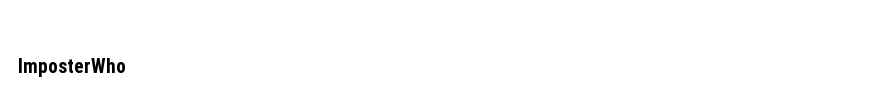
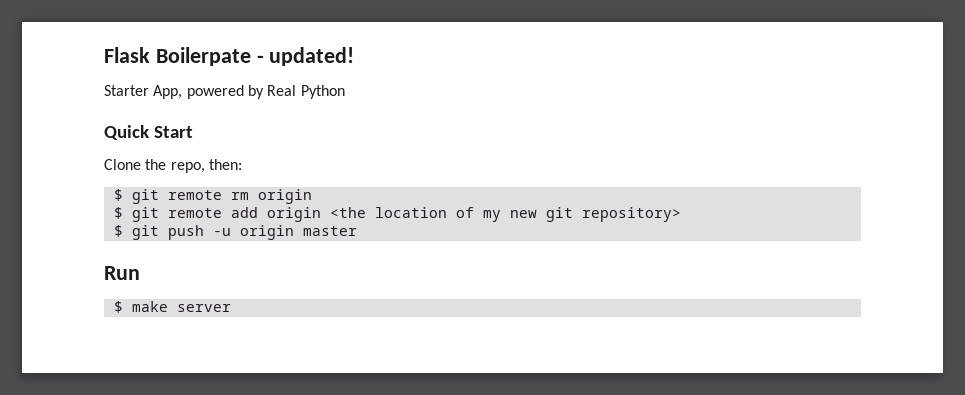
[18,58,126,77] ImposterWho -> [104,47,355,66] [104,85,345,99] [104,125,193,140] [104,159,242,173] [113,189,312,204] [113,207,681,222] [113,225,357,240] [104,266,140,280] [113,301,231,313] Flask Boilerpate - updated! // Starter App, powered by Real Python // Quick Start // Clone the repo, then: // $ git remote rm origin // $ git remote add origin <the location of my new git repository> // $ git push -u origin master // Run // $ make server

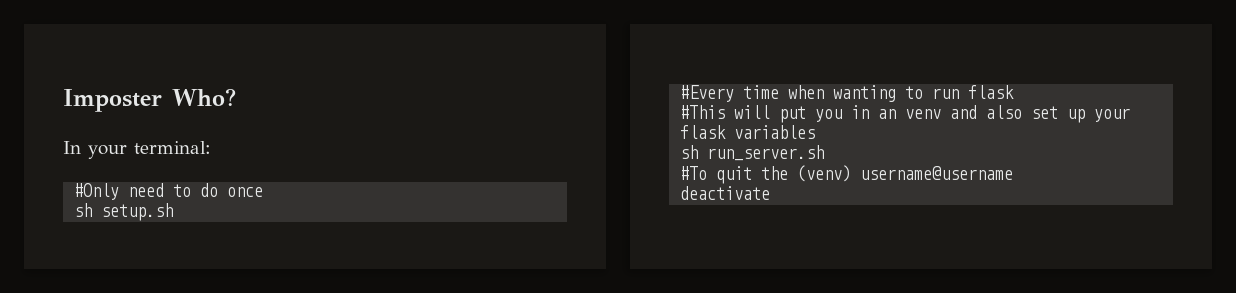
[104,47,355,66] [104,85,345,99] [104,125,193,140] [104,159,242,173] [113,189,312,204] [113,207,681,222] [113,225,357,240] [104,266,140,280] [113,301,231,313] Flask Boilerpate - updated! // Starter App, powered by Real Python // Quick Start // Clone the repo, then: // $ git remote rm origin // $ git remote add origin <the location of my new git repository> // $ git push -u origin master // Run // $ make server -> [63,88,236,112] [63,141,211,159] [74,183,264,200] [74,203,174,221] [680,85,1015,102] [680,105,1131,123] [680,125,816,139] [680,145,825,161] [680,165,1014,184] [680,186,771,200] Imposter Who? // In your terminal: // #Only need to do once // sh setup.sh // #Every time when wanting to run flask // #This will put you in an venv and also set up your flask variables // sh run_server.sh // #To quit the (venv) username@username // deactivate

